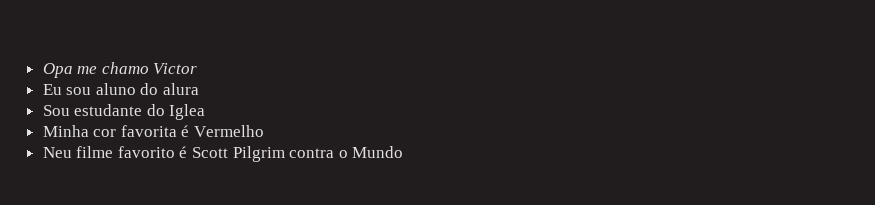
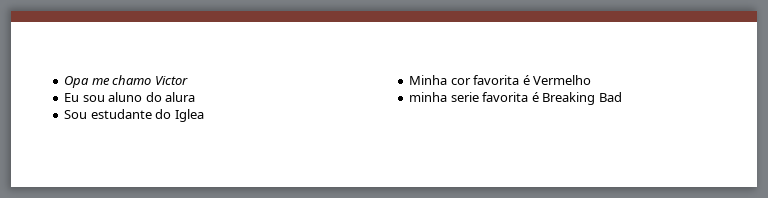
[42,146,404,162] Neu filme favorito é Scott Pilgrim contra o Mundo -> [409,92,622,105] minha serie favorita é Breaking Bad

